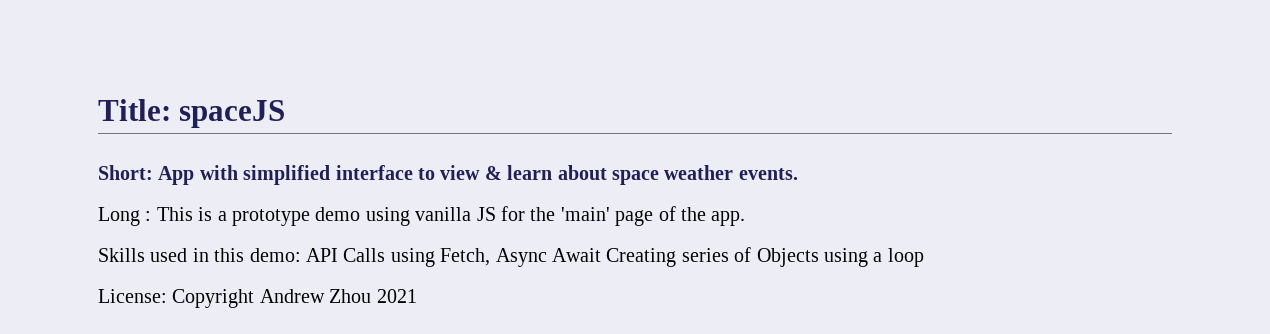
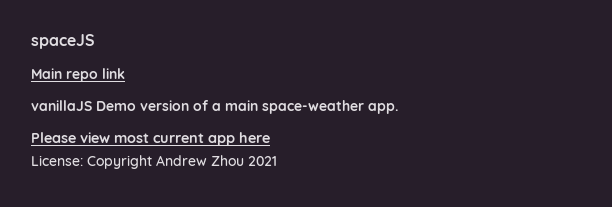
[98,99,171,121] Title: -> (31, 41) none
[98,165,798,185] [98,206,746,226] [98,247,924,267] Short: App with simplified interface to view & learn about space weather events. // Long : This is a prototype demo using vanilla JS for the 'main' page of the app. // Skills used in this demo: API Calls using Fetch, Async Await Creating series of Objects using a loop -> [31,68,125,82] [31,100,398,114] [31,132,270,146] Main repo link // vanillaJS Demo version of a main space-weather app. // Please view most current app here

